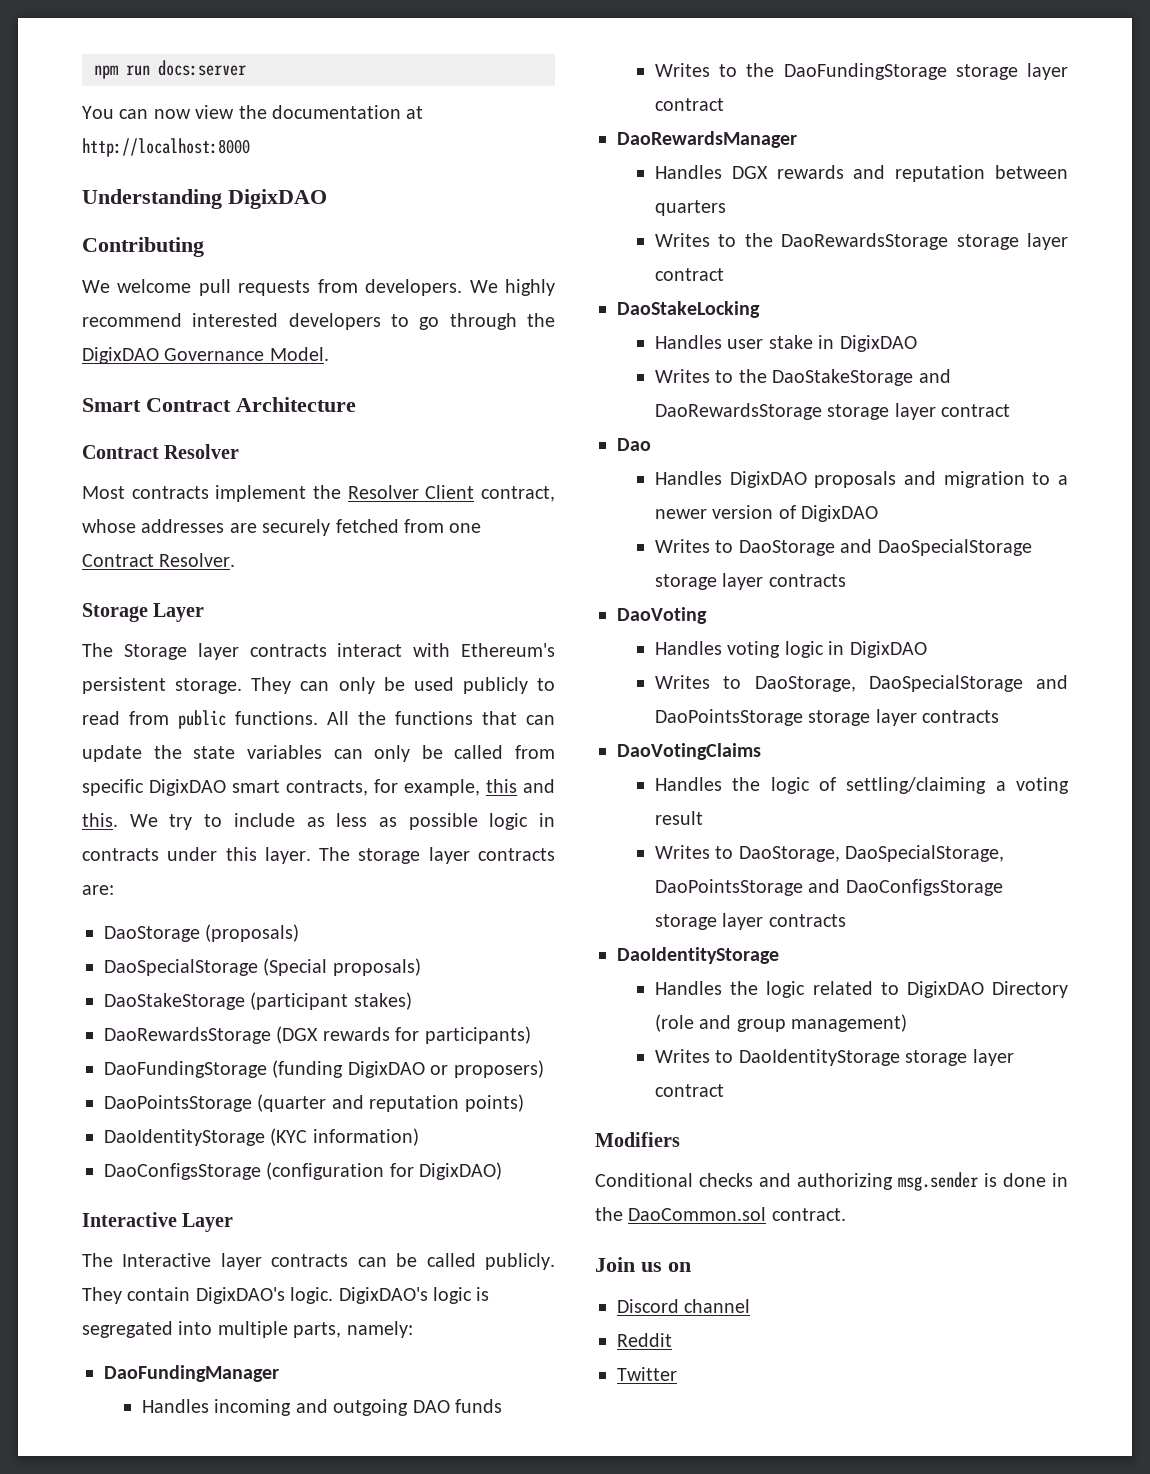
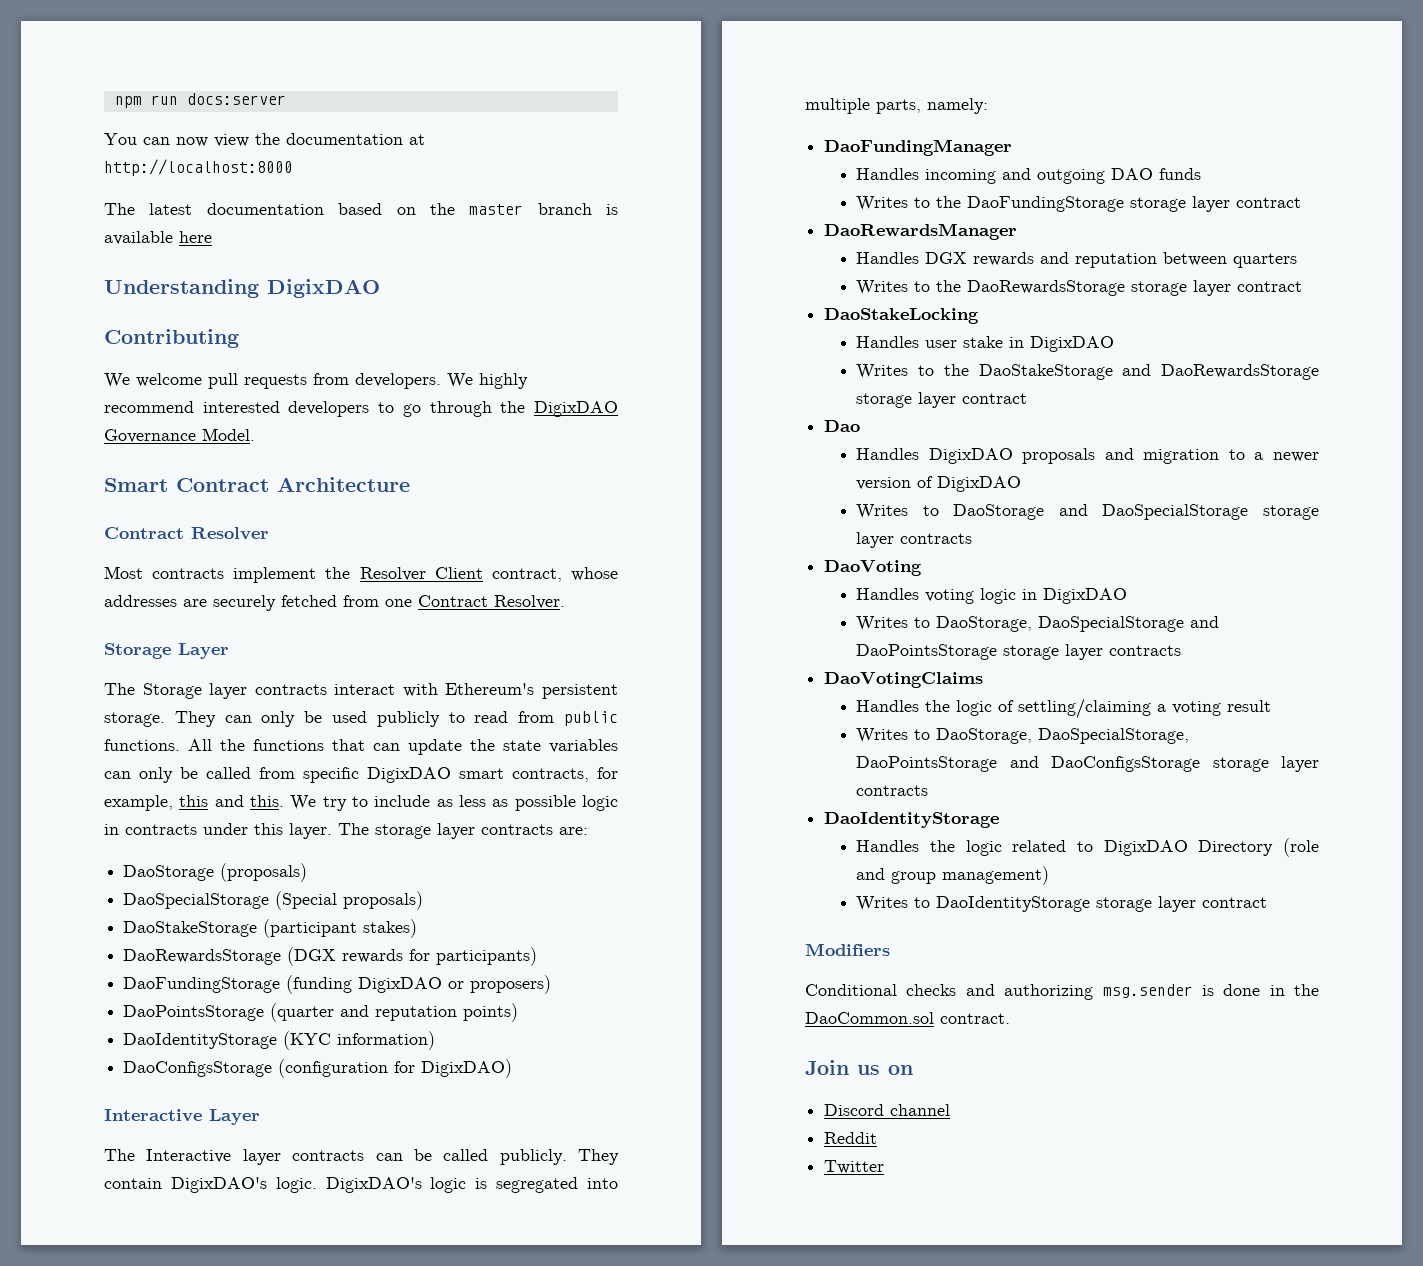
(250, 147) none -> [104,203,618,215] [104,231,212,245] // The latest documentation based on the master branch is available here

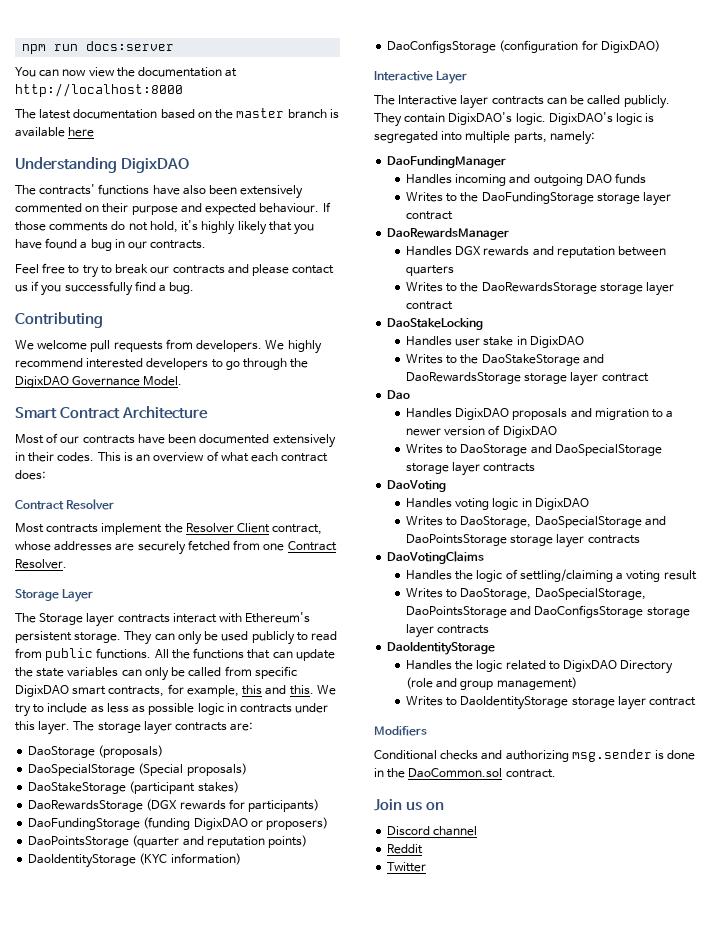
(380, 288) none -> [15,184,304,199] [15,202,331,215] [15,220,315,235] [15,238,207,251] [15,263,335,278] [15,281,195,296] // The contracts' functions have also been extensively commented on their purpose and expected behaviour. If those comments do not hold, it's highly likely that you have found a bug in our contracts. // Feel free to try to break our contracts and please contact us if you successfully find a bug.
(410, 484) none -> [15,433,336,448] [15,451,329,462] [15,470,46,480] // Most of our contracts have been documented extensively in their codes. This is an overview of what each contract does:

